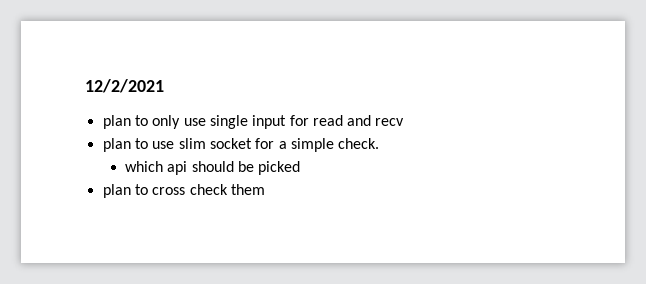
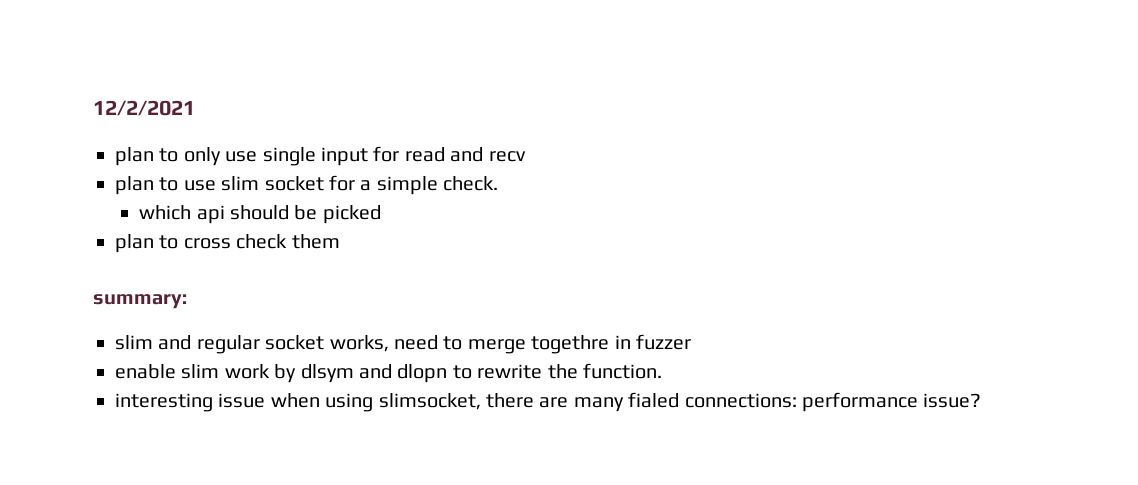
(265, 189) none -> [93,294,187,309] [115,334,691,354] [115,363,662,383] [115,392,982,412] // summary: // slim and regular socket works, need to merge togethre in fuzzer // enable slim work by dlsym and dlopn to rewrite the function. // interesting issue when using slimsocket, there are many fialed connections: performance issue?

